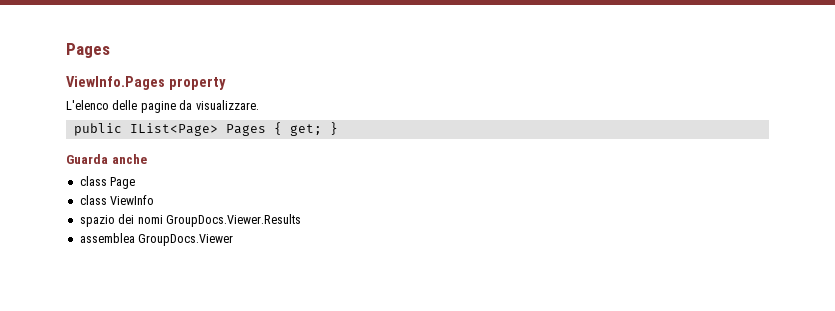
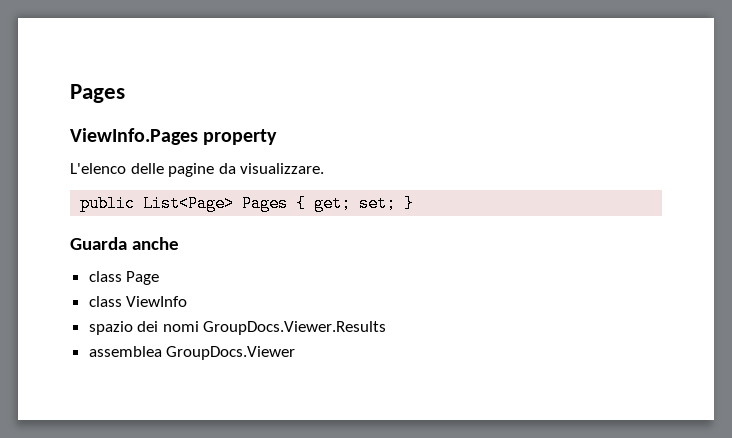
[129,123,218,136] IList<Page> -> [143,195,235,212] List<Page>
(322, 130) none -> [359,195,397,212] set;

